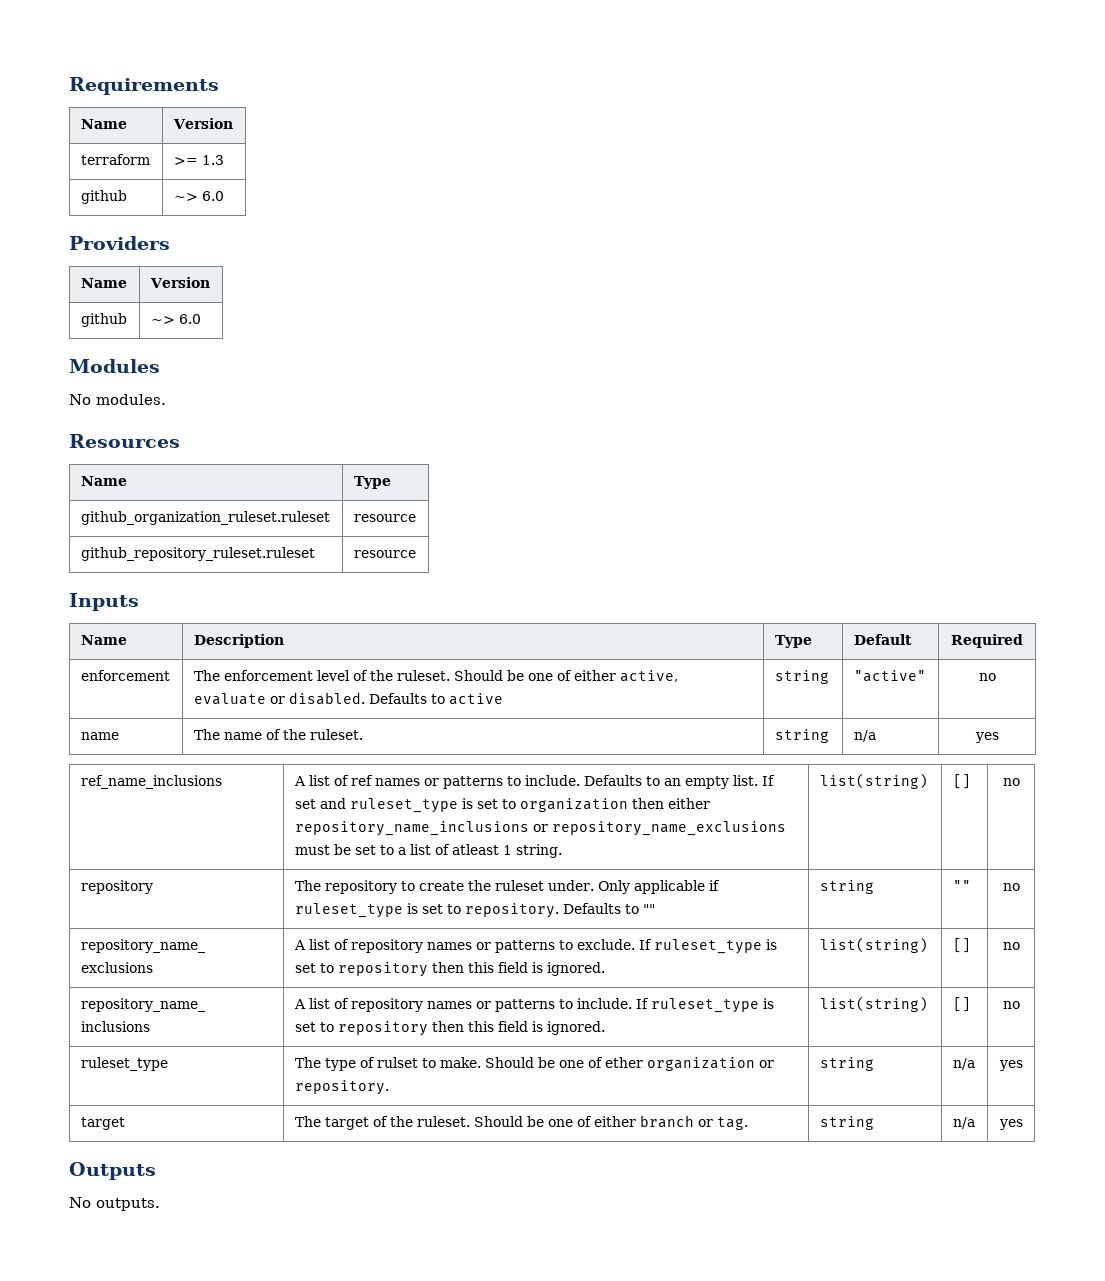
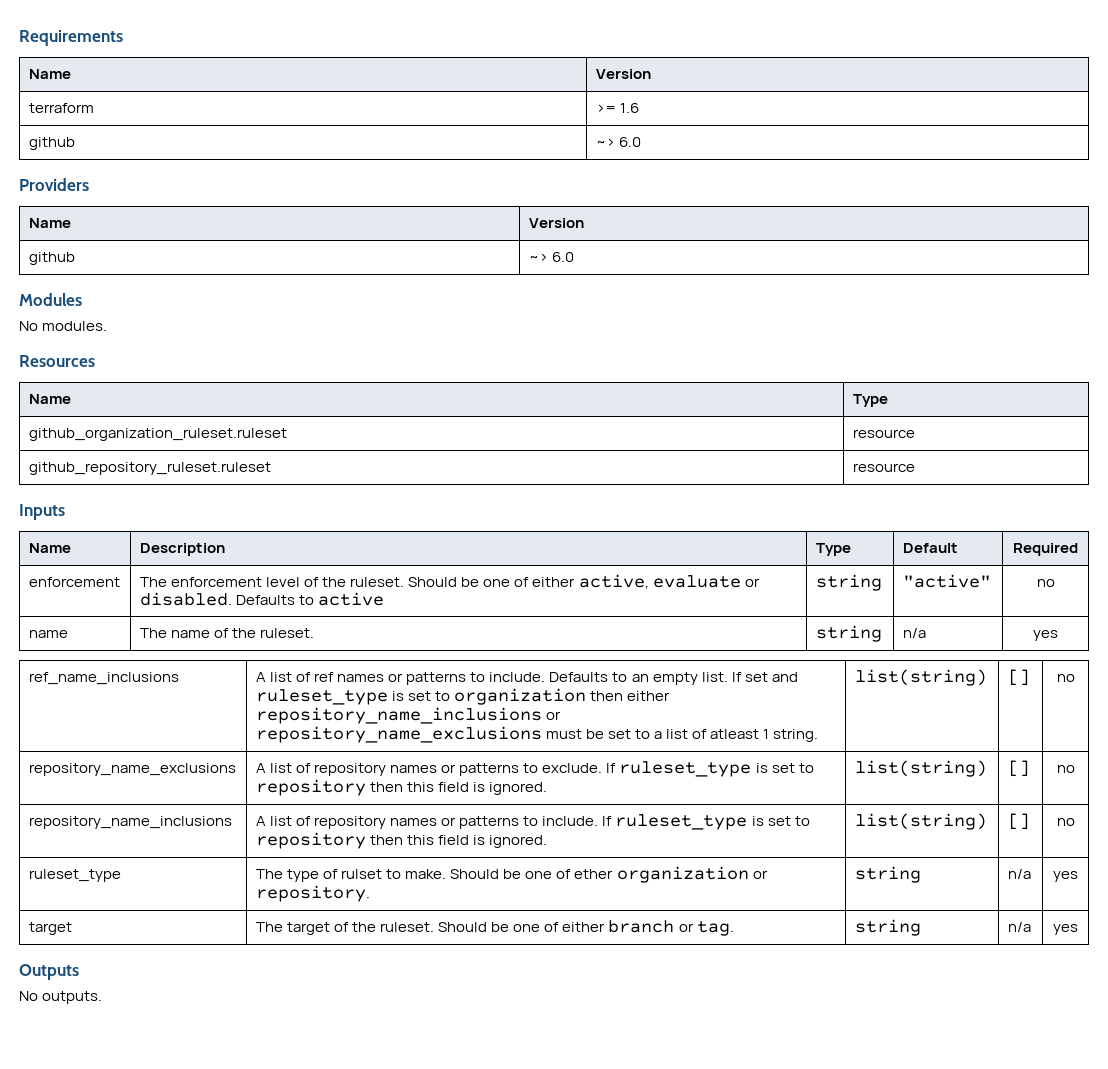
[201,155,224,165] 1.3 -> [620,103,640,113] 1.6
[80,880,153,894] [294,880,720,894] [294,903,655,918] [819,880,874,894] [952,880,971,891] [1002,883,1020,891] // repository | The repository to create the ruleset under. Only applicable if ruleset_type is set to repository. Defaults to "" | string | "" | no -> (1075, 678) none

